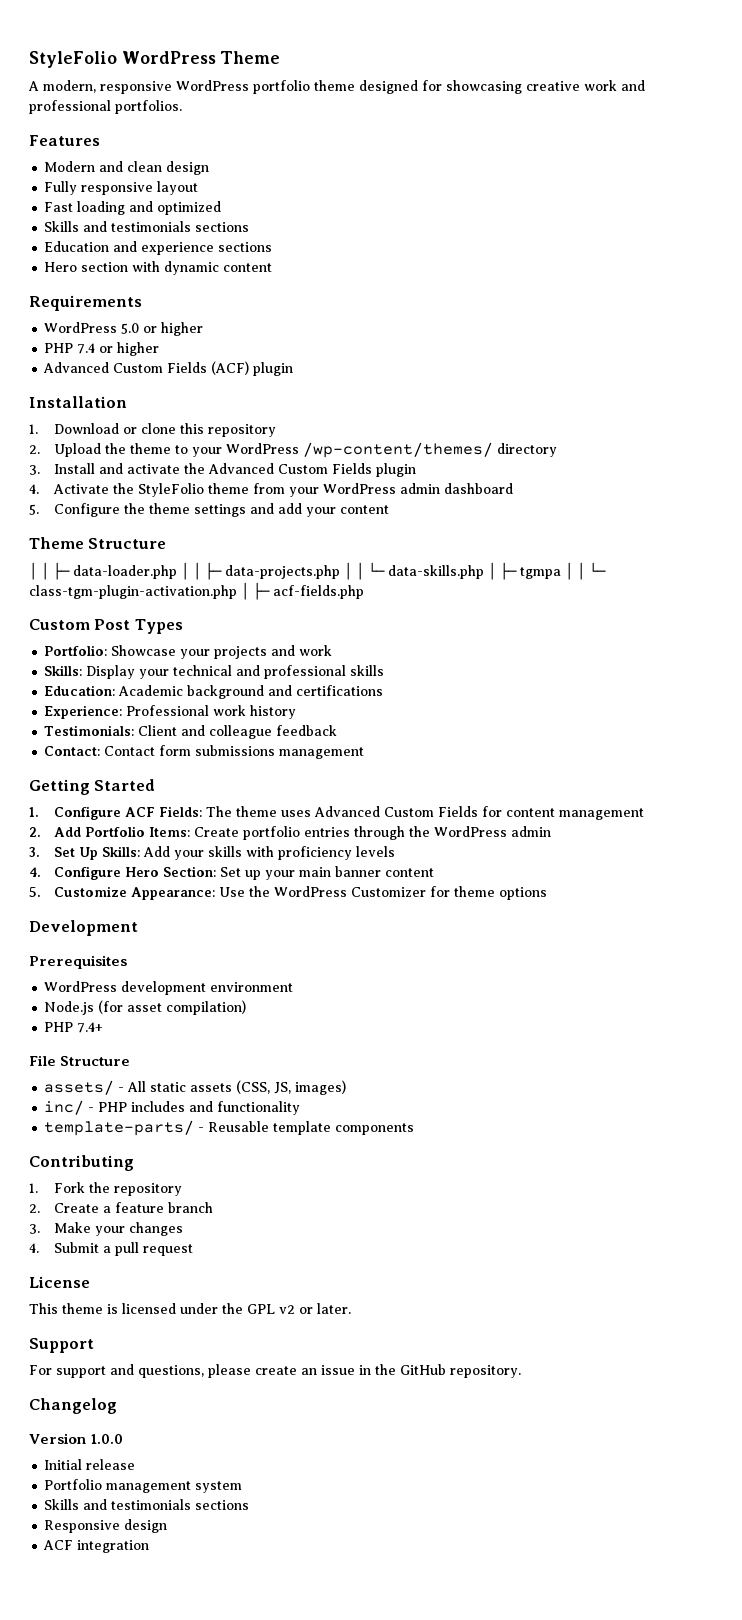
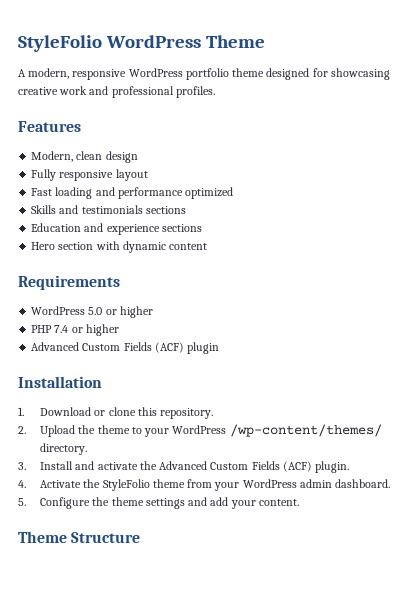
[115,100,182,114] portfolios. -> [175,86,215,98] profiles.
[44,161,124,172] Modern and -> [31,151,74,162] Modern,
(154, 206) none -> [117,187,183,199] performance
[208,424,277,437] repository -> [160,408,214,419] repository.
[497,443,558,457] directory -> [40,443,88,455] directory.
[376,463,417,477] plugin -> [282,461,350,473] (ACF) plugin.
[444,483,514,494] dashboard -> [335,479,391,488] dashboard.
[340,505,390,514] content -> [258,499,299,506] content.
[29,562,606,580] [29,582,364,600] [29,619,183,634] [44,645,333,659] [44,665,385,679] [44,685,384,699] [44,705,297,719] [44,725,338,739] [44,745,365,759] [29,779,156,795] [29,806,645,820] [29,826,552,840] [29,846,396,860] [29,866,435,880] [29,886,548,900] [29,920,138,936] [29,955,127,969] [44,981,294,995] [44,1000,247,1015] [44,1022,104,1033] [29,1055,131,1066] [44,1080,347,1095] [44,1100,301,1115] [44,1120,415,1136] [29,1155,134,1171] [29,1182,183,1196] [29,1202,214,1213] [29,1222,184,1236] [29,1242,194,1256] [29,1276,90,1288] [29,1303,351,1314] [29,1338,94,1353] [29,1364,521,1378] [29,1398,117,1414] [29,1433,124,1444] [44,1459,136,1470] [44,1479,243,1493] [44,1499,250,1510] [44,1519,168,1533] [43,1540,150,1553] // │ │ ├─ data-loader.php │ │ ├─ data-projects.php │ │ └─ data-skills.php │ ├─ tgmpa │ │ └─ class-tgm-plugin-activation.php │ ├─ acf-fields.php // Custom Post Types // Portfolio: Showcase your projects and work // Skills: Display your technical and professional skills // Education: Academic background and certifications // Experience: Professional work history // Testimonials: Client and colleague feedback // Contact: Contact form submissions management // Getting Started // 1. Configure ACF Fields: The theme uses Advanced Custom Fields for content management // 2. Add Portfolio Items: Create portfolio entries through the WordPress admin // 3. Set Up Skills: Add your skills with proficiency levels // 4. Configure Hero Section: Set up your main banner content // 5. Customize Appearance: Use the WordPress Customizer for theme options // Development // Prerequisites // WordPress development environment // Node.js (for asset compilation) // PHP 7.4+ // File Structure // assets/ - All static assets (CSS, JS, images) // inc/ - PHP includes and functionality // template-parts/ - Reusable template components // Contributing // 1. Fork the repository // 2. Create a feature branch // 3. Make your changes // 4. Submit a pull request // License // This theme is licensed under the GPL v2 or later. // Support // For support and questions, please create an issue in the GitHub repository. // Changelog // Version 1.0.0 // Initial release // Portfolio management system // Skills and testimonials sections // Responsive design // ACF integration -> (141, 537) none

